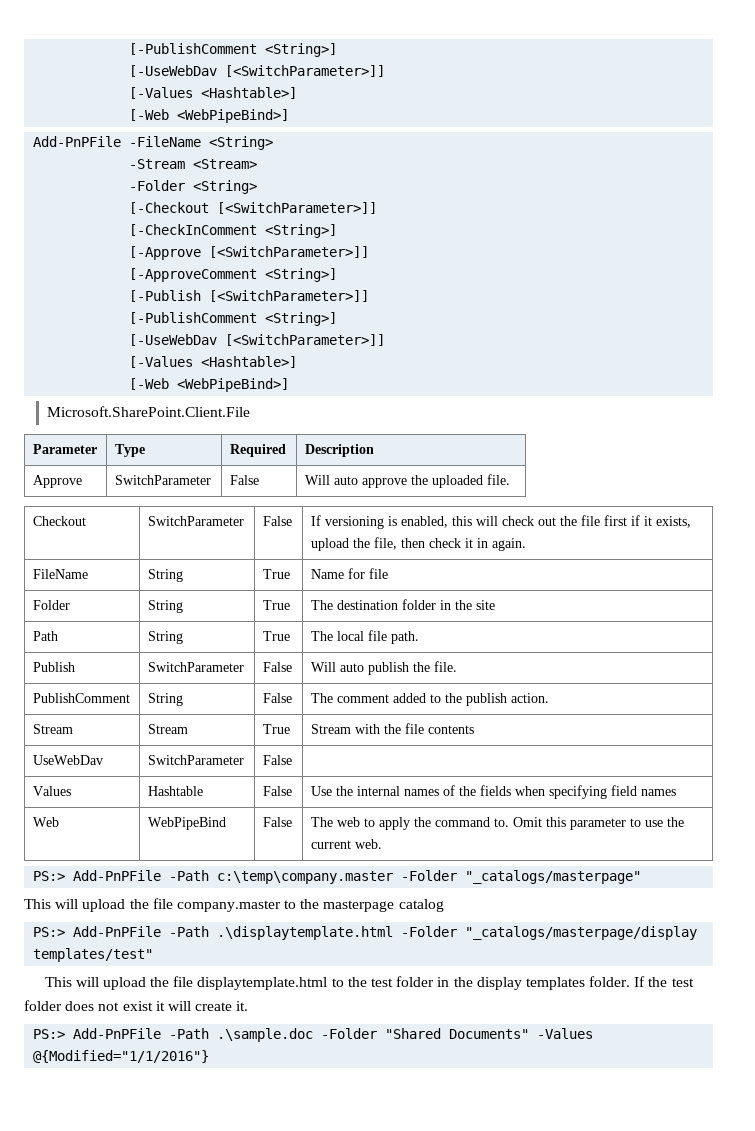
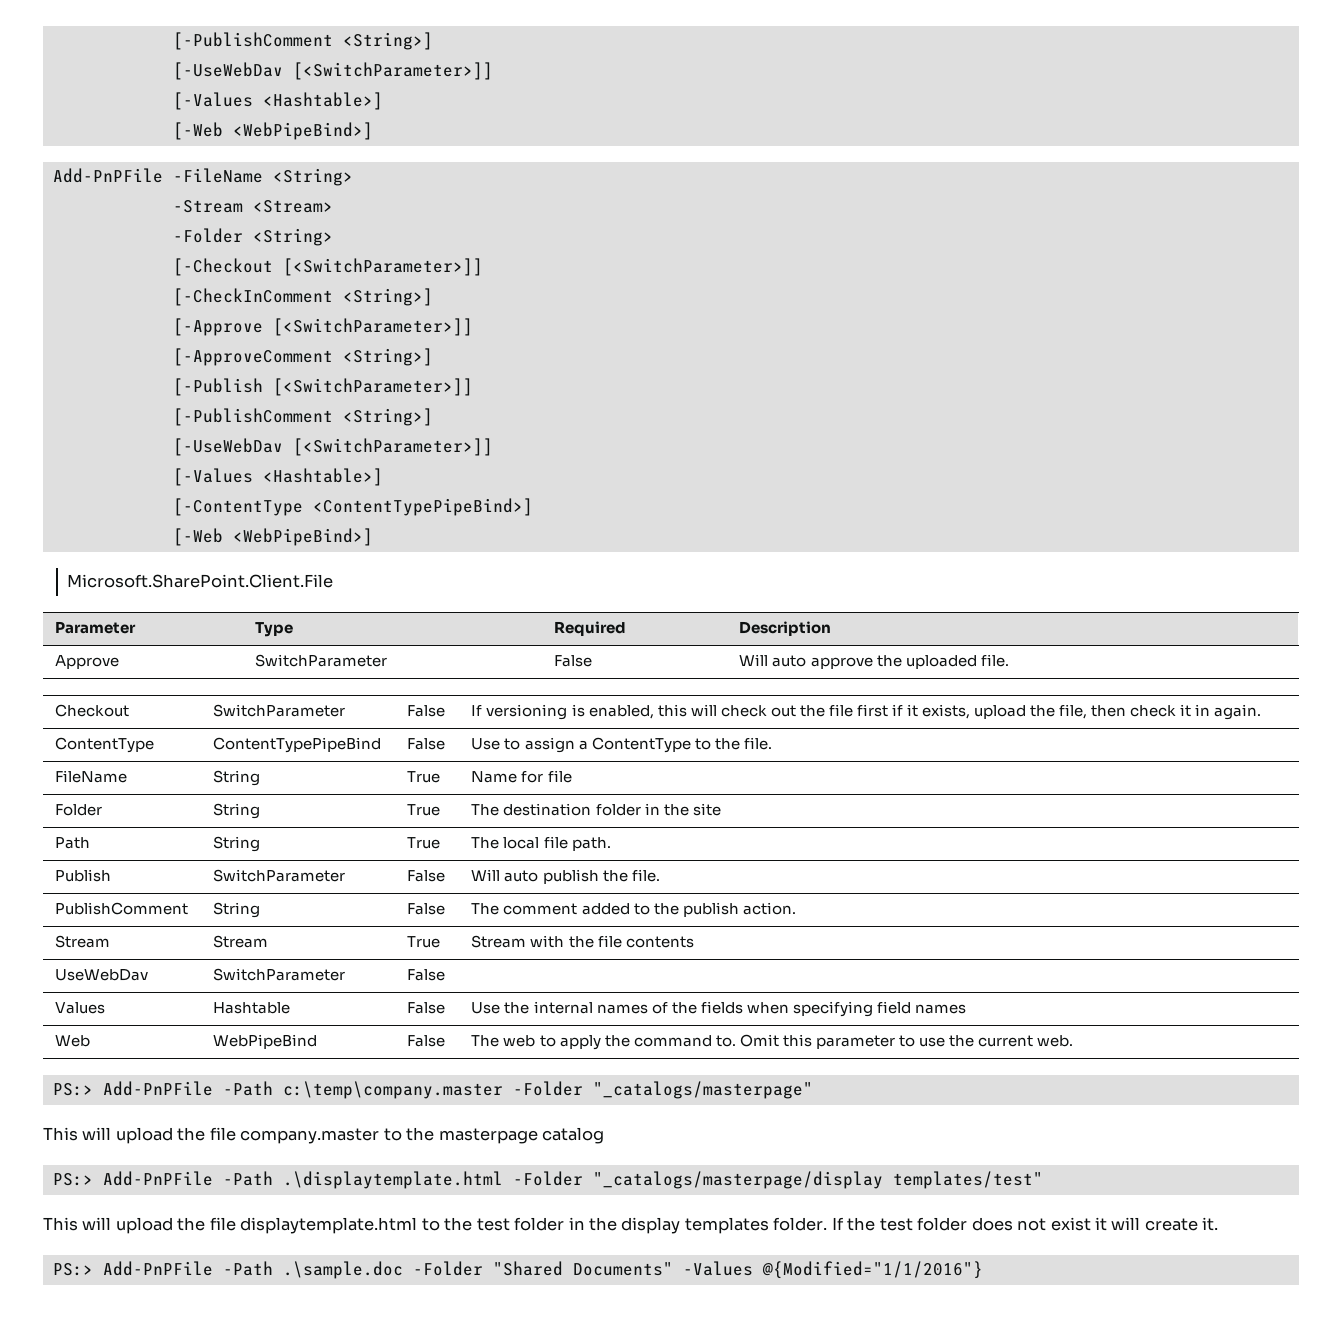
(298, 362) none -> [172,498,533,516] // [-ContentType <ContentTypePipeBind>]
(526, 544) none -> [55,737,155,753] [213,737,382,753] [407,738,446,750] [471,737,772,753] // ContentType | ContentTypePipeBind | False | Use to assign a ContentType to the file.

